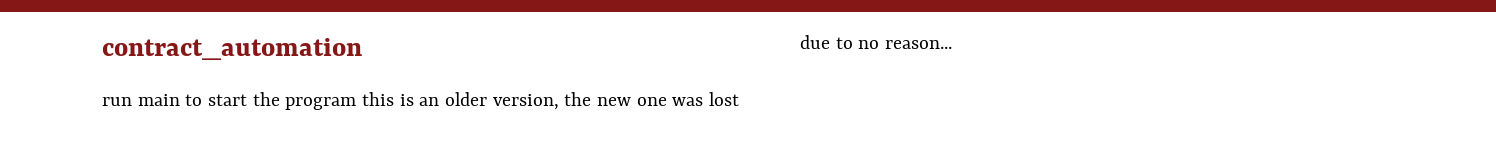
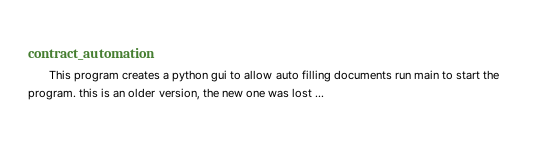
(362, 49) none -> [48,70,392,82] This program creates a python gui to allow auto filling documents
[285,97,357,110] program -> [28,90,76,100] program.
[800,35,953,49] due to no reason... -> [315,95,325,98] ...

